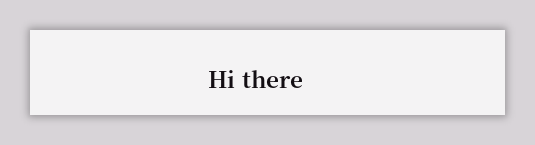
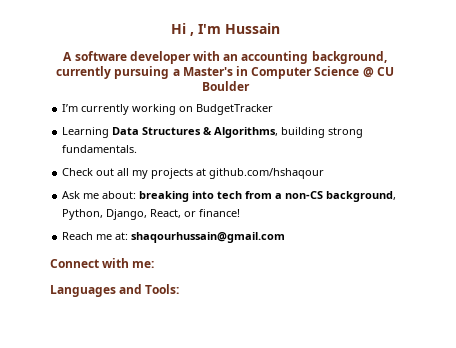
[241,70,303,88] there -> [189,23,280,36] [63,51,387,64] [56,66,394,79] [201,81,250,91] [62,104,274,115] [62,127,364,138] [62,145,138,153] [62,168,325,179] [62,191,397,202] [62,209,241,220] [62,232,286,243] [50,258,155,268] [50,284,180,297] , I'm Hussain // A software developer with an accounting background, currently pursuing a Master's in Computer Science @ CU Boulder // I’m currently working on BudgetTracker // Learning Data Structures & Algorithms, building strong fundamentals. // Check out all my projects at github.com/hshaqour // Ask me about: breaking into tech from a non-CS background, Python, Django, React, or finance! // Reach me at: shaqourhussain@gmail.com // Connect with me: // Languages and Tools:

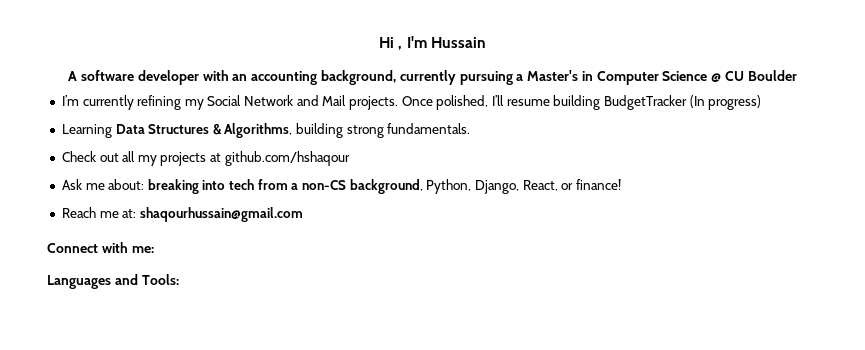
[132,104,194,115] working on -> [137,95,601,110] refining my Social Network and Mail projects. Once polished, I’ll resume building
(274, 109) none -> [689,95,762,110] (In progress)

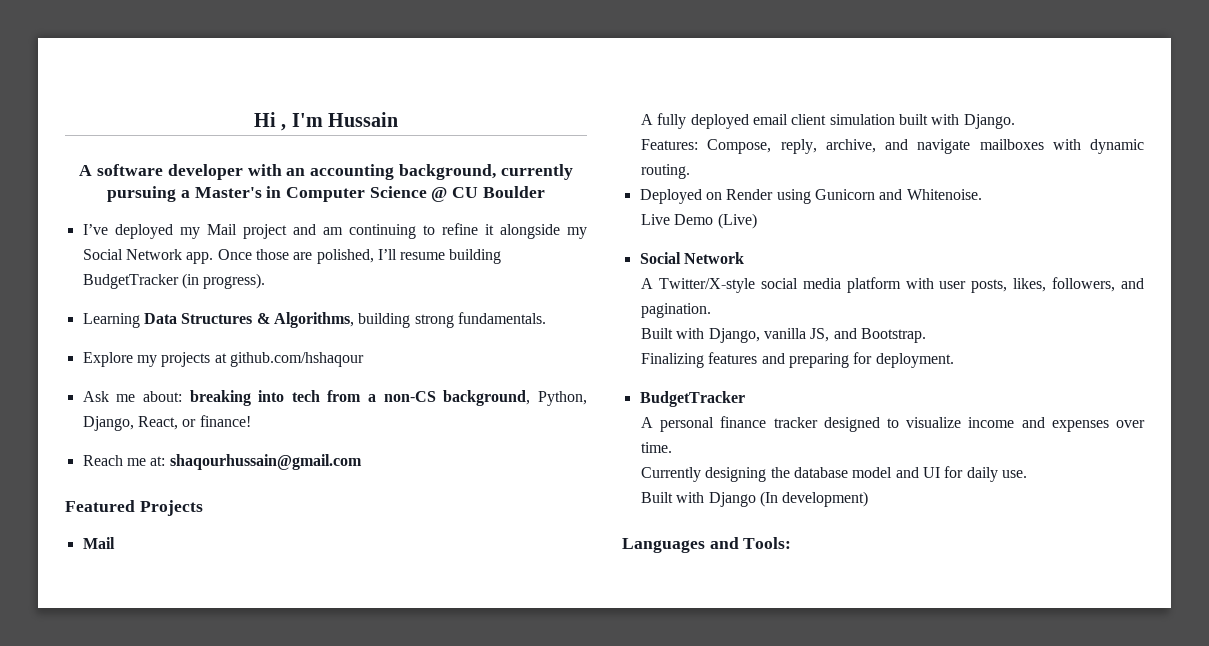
[61,95,433,110] I’m currently refining my Social Network and Mail projects. Once -> [82,223,588,239] [82,249,313,264] I’ve deployed my Mail project and am continuing to refine it alongside my Social Network app. Once those are
[689,95,762,110] (In progress) -> [181,273,266,289] (in progress).
[61,151,136,162] Check out all -> [82,352,133,367] Explore
[47,242,154,253] Connect with me: -> [65,500,203,516] [82,537,115,549] [640,113,1015,129] [640,139,1144,154] [640,164,690,179] [639,189,982,204] [640,213,757,229] [639,252,744,264] [640,277,1144,293] [640,303,711,318] [640,328,926,343] [640,352,954,368] [639,391,745,407] [640,416,1145,432] [640,442,672,453] [640,466,1027,482] [640,491,869,507] Featured Projects // Mail // A fully deployed email client simulation built with Django. // Features: Compose, reply, archive, and navigate mailboxes with dynamic routing. // Deployed on Render using Gunicorn and Whitenoise. // Live Demo (Live) // Social Network // A Twitter/X-style social media platform with user posts, likes, followers, and pagination. // Built with Django, vanilla JS, and Bootstrap. // Finalizing features and preparing for deployment. // BudgetTracker // A personal finance tracker designed to visualize income and expenses over time. // Currently designing the database model and UI for daily use. // Built with Django (In development)

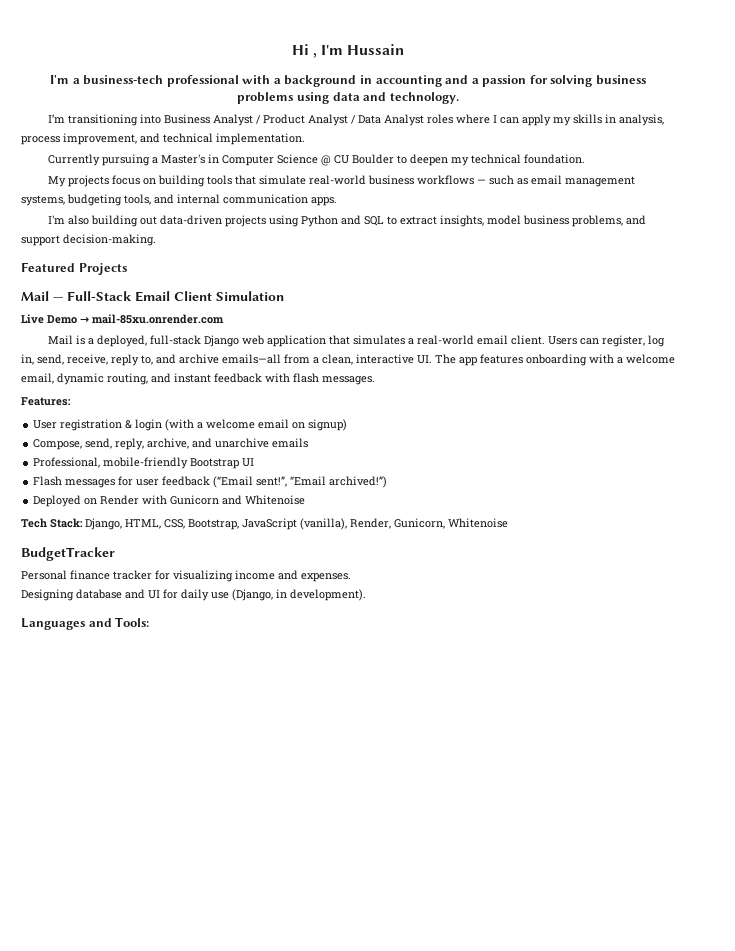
[79,164,573,180] A software developer with an accounting background, currently -> [50,75,646,87] [237,92,459,104] [48,114,665,126] [21,133,305,145] [48,154,101,166] I'm a business-tech professional with a background in accounting and a passion for solving business problems using data and technology. // I’m transitioning into Business Analyst / Product Analyst / Data Analyst roles where I can apply my skills in analysis, process improvement, and technical implementation. // Currently
[82,223,588,239] [82,249,502,264] [82,273,266,289] [82,312,546,328] [82,352,364,367] [82,390,587,406] [82,415,251,431] [82,454,362,470] [65,500,203,516] [82,537,115,549] [640,113,1015,129] [640,139,1144,154] [640,164,690,179] // I’ve deployed my Mail project and am continuing to refine it alongside my Social Network app. Once those are polished, I’ll resume building BudgetTracker (in progress). // Learning Data Structures & Algorithms, building strong fundamentals. // Explore my projects at github.com/hshaqour // Ask me about: breaking into tech from a non-CS background, Python, Django, React, or finance! // Reach me at: shaqourhussain@gmail.com // Featured Projects // Mail // A fully deployed email client simulation built with Django. // Features: Compose, reply, archive, and navigate mailboxes with dynamic routing. -> [397,154,586,166] [48,175,636,187] [21,194,337,206] [48,215,647,227] [21,234,156,246] [21,262,127,275] [21,291,284,302] [21,314,224,324] [48,335,666,347] [21,354,675,366] [21,373,375,385] [21,397,71,406] [33,419,348,431] [33,438,309,450] [33,457,255,469] [33,476,388,488] to deepen my technical foundation. // My projects focus on building tools that simulate real-world business workflows — such as email management systems, budgeting tools, and internal communication apps. // I'm also building out data-driven projects using Python and SQL to extract insights, model business problems, and support decision-making. // Featured Projects // Mail — Full-Stack Email Client Simulation // Live Demo → mail-85xu.onrender.com // Mail is a deployed, full-stack Django web application that simulates a real-world email client. Users can register, log in, send, receive, reply to, and archive emails—all from a clean, interactive UI. The app features onboarding with a welcome email, dynamic routing, and instant feedback with flash messages. // Features: // User registration & login (with a welcome email on signup) // Compose, send, reply, archive, and unarchive emails // Professional, mobile-friendly Bootstrap UI // Flash messages for user feedback (“Email sent!”, “Email archived!”)
[776,189,811,204] using -> [142,495,168,505] with
[906,189,982,200] [640,213,757,229] [639,252,744,264] [640,277,1144,293] [640,303,711,318] [640,328,926,343] [640,352,954,368] [639,391,745,407] [640,416,1145,432] [640,442,672,453] [640,466,1027,482] [640,491,869,507] Whitenoise. // Live Demo (Live) // Social Network // A Twitter/X-style social media platform with user posts, likes, followers, and pagination. // Built with Django, vanilla JS, and Bootstrap. // Finalizing features and preparing for deployment. // BudgetTracker // A personal finance tracker designed to visualize income and expenses over time. // Currently designing the database model and UI for daily use. // Built with Django (In development) -> [245,495,306,505] [21,518,508,530] [21,547,115,561] [21,570,351,582] [21,589,366,601] Whitenoise // Tech Stack: Django, HTML, CSS, Bootstrap, JavaScript (vanilla), Render, Gunicorn, Whitenoise // BudgetTracker // Personal finance tracker for visualizing income and expenses. // Designing database and UI for daily use (Django, in development).

